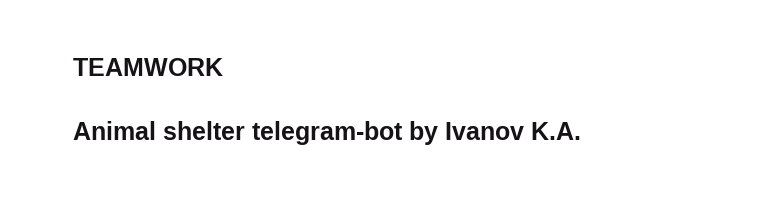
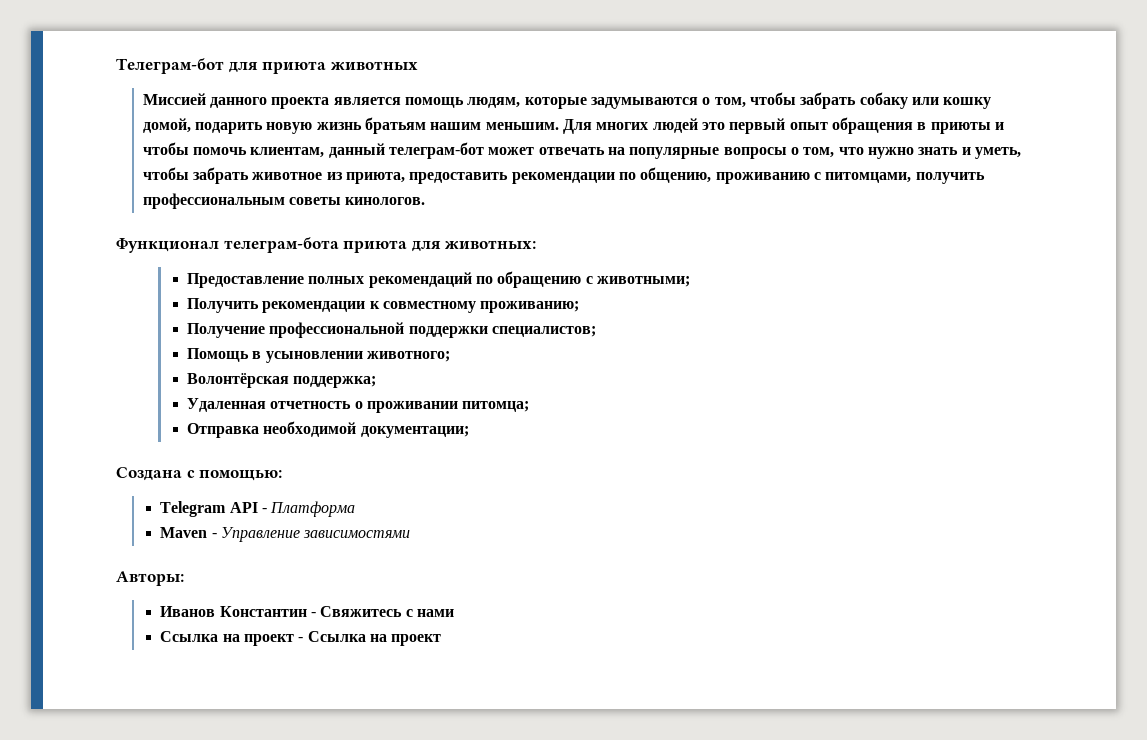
[73,58,223,76] [73,121,581,145] TEAMWORK // Animal shelter telegram-bot by Ivanov K.A. -> [116,58,418,74] [142,92,992,109] [142,117,1004,134] [142,142,1021,159] [142,167,985,184] [142,193,426,209] [116,237,537,253] [187,271,690,288] [187,298,580,313] [187,322,597,338] [187,348,451,363] [187,373,377,388] [187,398,530,413] [187,421,469,438] [116,467,283,481] [160,501,356,517] [160,527,411,542] [116,571,184,586] [160,606,454,617] [160,631,442,646] Телеграм-бот для приюта животных // Миссией данного проекта является помощь людям, которые задумываются о том, чтобы забрать собаку или кошку домой, подарить новую жизнь братьям нашим меньшим. Для многих людей это первый опыт обращения в приюты и чтобы помочь клиентам, данный телеграм-бот может отвечать на популярные вопросы о том, что нужно знать и уметь, чтобы забрать животное из приюта, предоставить рекомендации по общению, проживанию с питомцами, получить профессиональным советы кинологов. // Функционал телеграм-бота приюта для животных: // Предоставление полных рекомендаций по обращению с животными; // Получить рекомендации к совместному проживанию; // Получение профессиональной поддержки специалистов; // Помощь в усыновлении животного; // Волонтёрская поддержка; // Удаленная отчетность о проживании питомца; // Отправка необходимой документации; // Создана с помощью: // Telegram API - Платформа // Maven - Управление зависимостями // Авторы: // Иванов Константин - Свяжитесь с нами // Ссылка на проект - Ссылка на проект

